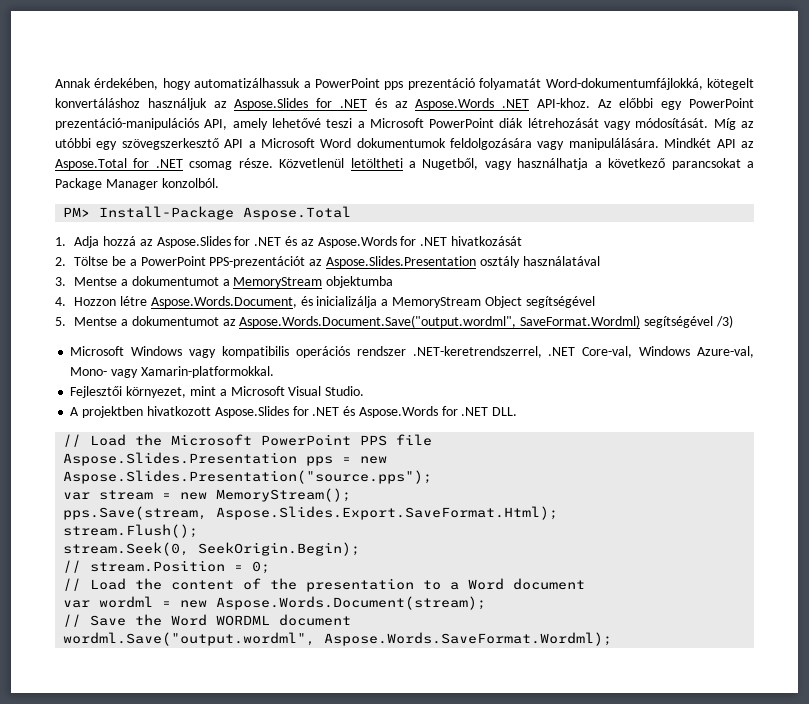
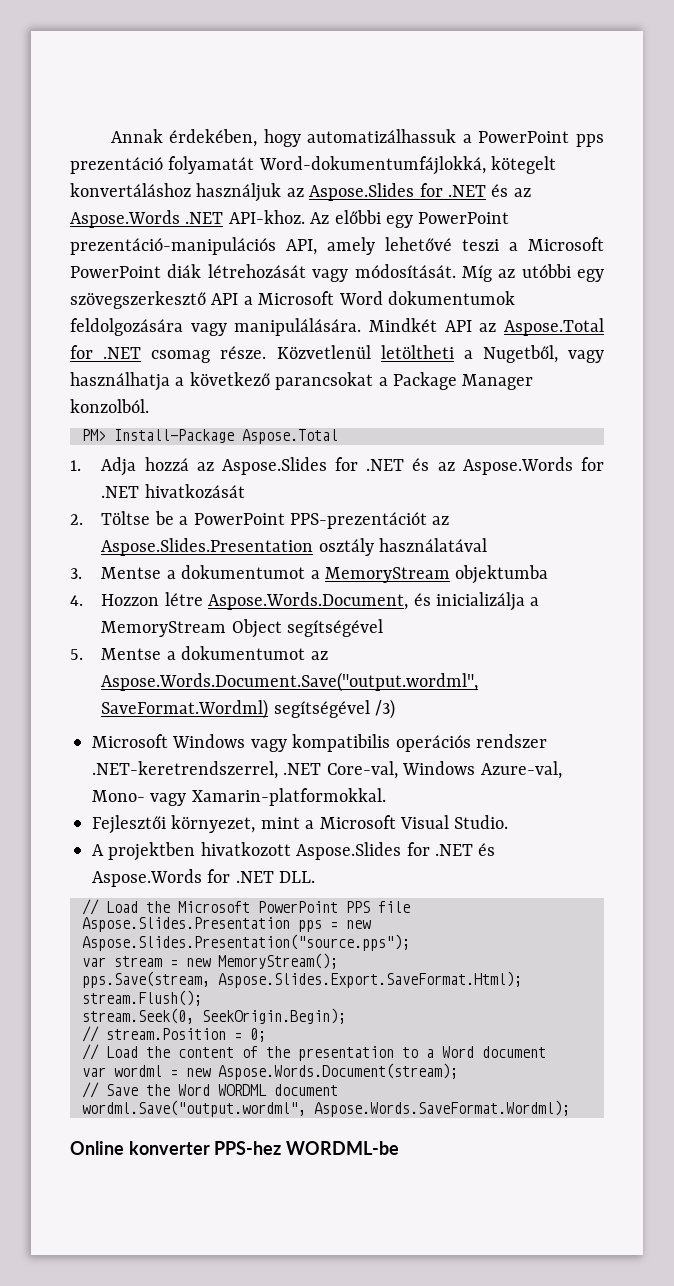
(613, 639) none -> [70,1141,400,1155] // Online konverter PPS-hez WORDML-be

